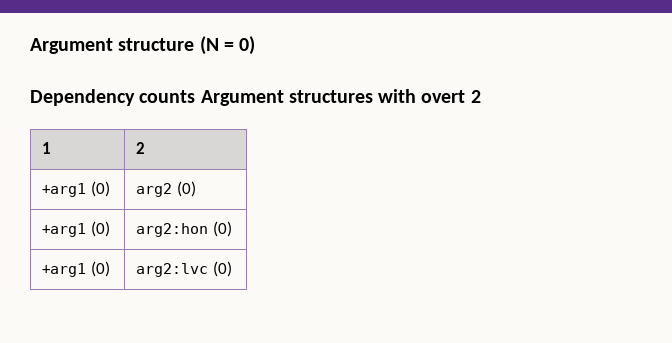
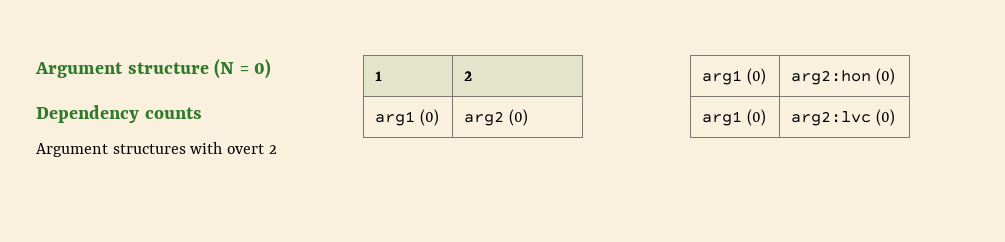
(196, 96) none -> (202, 113) //
[42,183,87,197] +arg1 -> [374,111,415,126] arg1
[42,223,87,237] +arg1 -> [701,70,742,85] arg1
[42,263,87,277] +arg1 -> [701,111,742,126] arg1

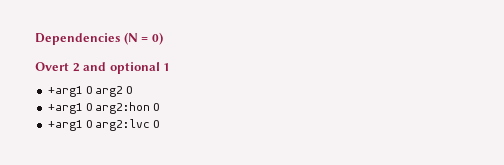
[35,62,209,78] Argument structure -> [35,33,120,45] Dependencies
[36,105,202,123] [36,142,277,157] [374,71,382,81] [463,71,472,81] [374,109,439,126] [463,109,528,126] [701,68,766,85] [790,68,895,85] [701,109,766,126] [790,109,895,126] Dependency counts // Argument structures with overt 2 // 1 | 2 // arg1 (0) | arg2 (0) // arg1 (0) | arg2:hon (0) // arg1 (0) | arg2:lvc (0) -> [35,62,171,74] [47,86,132,97] [47,102,159,114] [47,119,159,131] Overt 2 and optional 1 // +arg1 0 arg2 0 // +arg1 0 arg2:hon 0 // +arg1 0 arg2:lvc 0

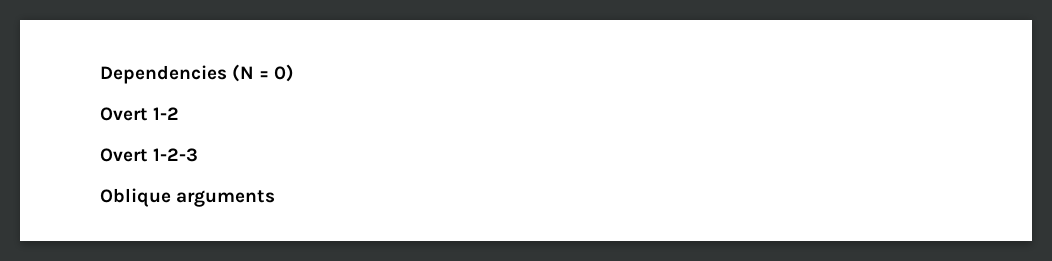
[72,62,171,74] [47,86,132,97] [47,102,159,114] [47,119,159,131] 2 and optional 1 // +arg1 0 arg2 0 // +arg1 0 arg2:hon 0 // +arg1 0 arg2:lvc 0 -> [153,107,180,120] [100,148,199,162] [100,188,276,207] 1-2 // Overt 1-2-3 // Oblique arguments

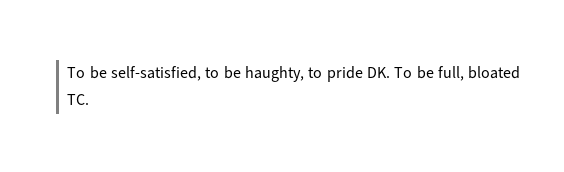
[100,64,295,84] [100,107,180,121] [100,148,199,162] [100,188,276,207] Dependencies (N = 0) // Overt 1-2 // Overt 1-2-3 // Oblique arguments -> [67,66,521,82] [67,94,90,105] To be self-satisfied, to be haughty, to pride DK. To be full, bloated TC.

